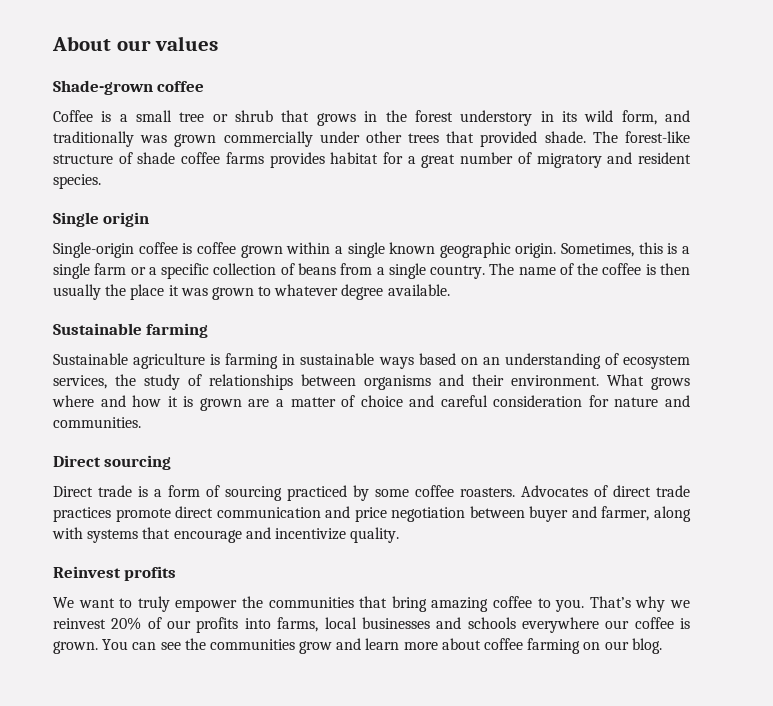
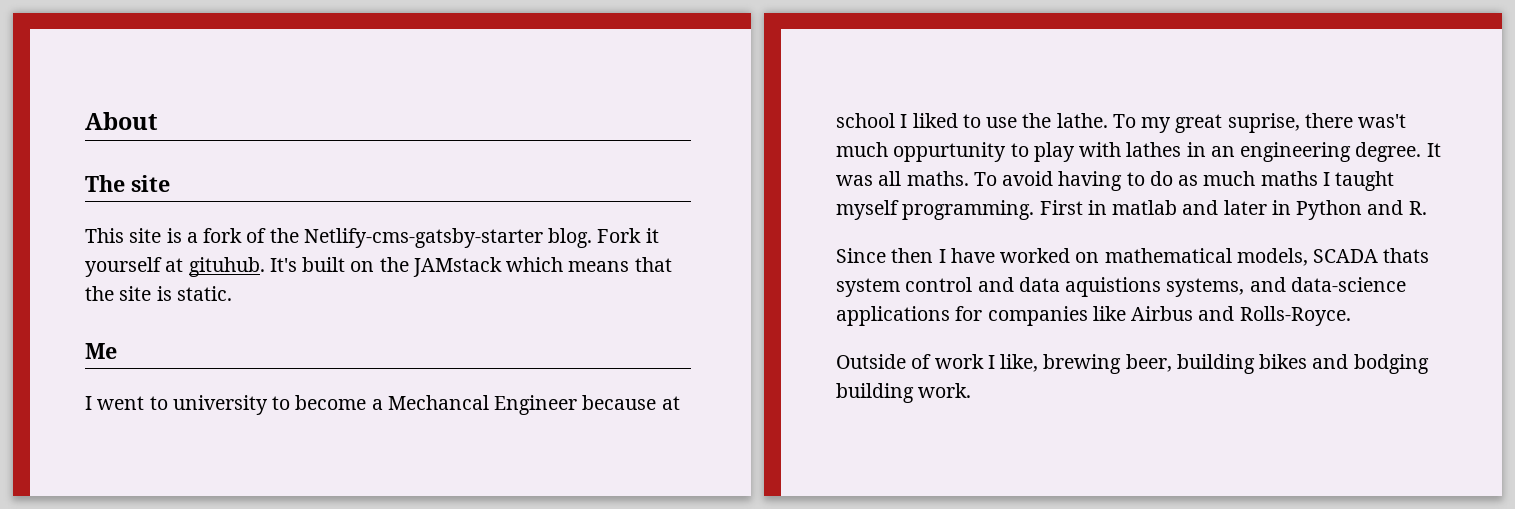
[116,36,219,51] [53,80,205,95] [53,110,691,126] [53,131,690,147] [53,152,691,168] [53,174,101,189] [53,212,150,227] [53,242,690,258] [53,263,691,279] [53,284,450,300] [53,323,209,338] [53,353,690,369] [53,374,690,390] [52,395,690,411] [53,417,141,428] [53,455,172,470] [53,485,690,501] [53,506,691,522] [52,527,400,543] [53,566,177,581] [53,596,691,612] [53,617,690,633] [53,638,662,654] our values // Shade-grown coffee // Coffee is a small tree or shrub that grows in the forest understory in its wild form, and traditionally was grown commercially under other trees that provided shade. The forest-like structure of shade coffee farms provides habitat for a great number of migratory and resident species. // Single origin // Single-origin coffee is coffee grown within a single known geographic origin. Sometimes, this is a single farm or a specific collection of beans from a single country. The name of the coffee is then usually the place it was grown to whatever degree available. // Sustainable farming // Sustainable agriculture is farming in sustainable ways based on an understanding of ecosystem services, the study of relationships between organisms and their environment. What grows where and how it is grown are a matter of choice and careful consideration for nature and communities. // Direct sourcing // Direct trade is a form of sourcing practiced by some coffee roasters. Advocates of direct trade practices promote direct communication and price negotiation between buyer and farmer, along with systems that encourage and incentivize quality. // Reinvest profits // We want to truly empower the communities that bring amazing coffee to you. That’s why we reinvest 20% of our profits into farms, local businesses and schools everywhere our coffee is grown. You can see the communities grow and learn more about coffee farming on our blog. -> [85,175,170,192] [85,228,659,248] [85,257,672,277] [85,286,232,301] [85,343,117,359] [85,395,680,415] [836,113,1407,133] [836,142,1441,162] [836,171,1395,191] [836,200,1427,220] [836,248,1430,266] [836,277,1406,297] [836,306,1351,326] [836,354,1429,374] [836,383,972,403] // The site // This site is a fork of the Netlify-cms-gatsby-starter blog. Fork it yourself at gituhub. It's built on the JAMstack which means that the site is static. // Me // I went to university to become a Mechancal Engineer because at school I liked to use the lathe. To my great suprise, there was't much oppurtunity to play with lathes in an engineering degree. It was all maths. To avoid having to do as much maths I taught myself programming. First in matlab and later in Python and R. // Since then I have worked on mathematical models, SCADA thats system control and data aquistions systems, and data-science applications for companies like Airbus and Rolls-Royce. // Outside of work I like, brewing beer, building bikes and bodging building work.

